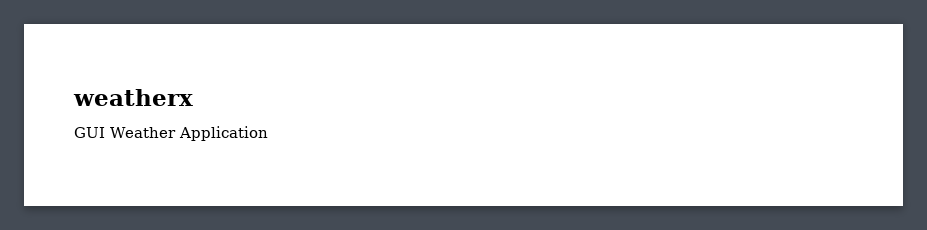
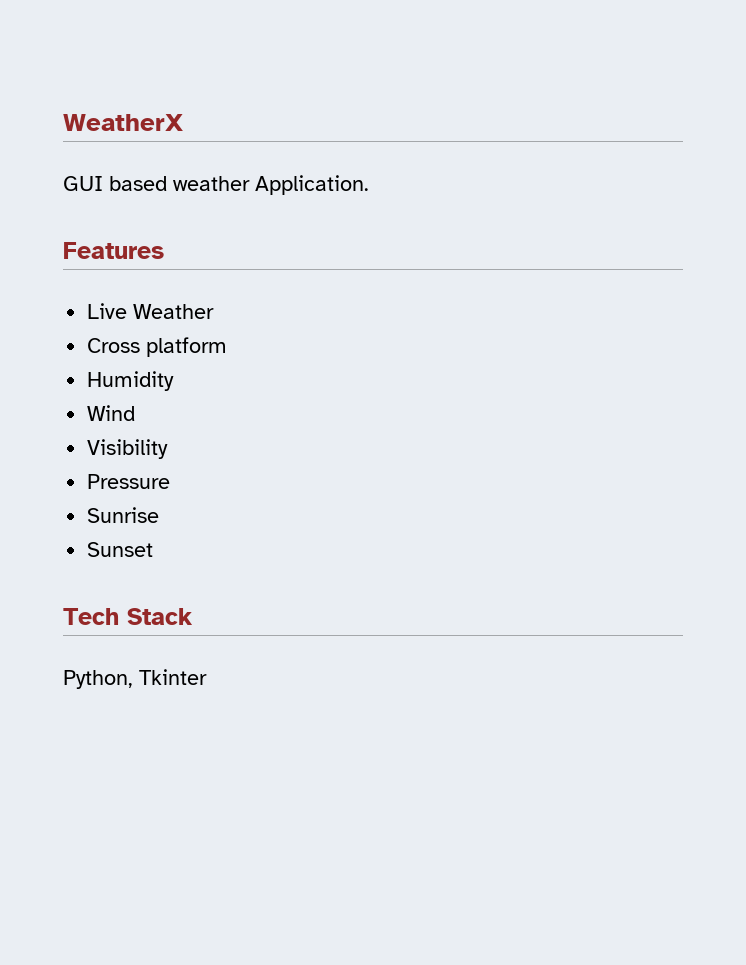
[73,89,193,106] weatherx -> [63,114,183,131] WeatherX
[110,126,268,141] Weather Application -> [109,175,369,195] [63,242,164,259] [87,303,215,319] [87,337,228,357] [87,371,175,391] [87,405,136,421] [87,439,169,459] [87,474,171,489] [87,507,160,523] [87,542,154,557] [63,608,193,625] [63,669,207,689] based weather Application. // Features // Live Weather // Cross platform // Humidity // Wind // Visibility // Pressure // Sunrise // Sunset // Tech Stack // Python, Tkinter

